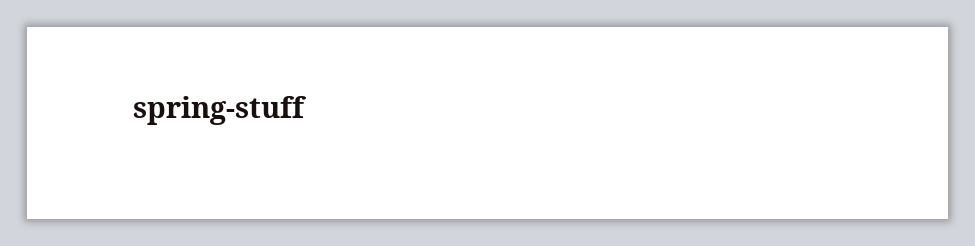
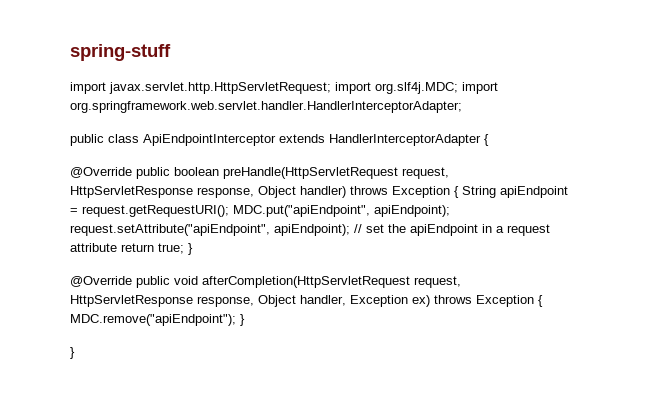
(306, 110) none -> [70,82,498,94] [70,101,462,113] [70,134,489,146] [70,167,449,179] [70,186,568,198] [70,205,450,217] [70,224,550,236] [70,243,193,255] [70,276,461,288] [70,295,543,307] [70,314,245,326] [70,347,75,359] // import javax.servlet.http.HttpServletRequest; import org.slf4j.MDC; import org.springframework.web.servlet.handler.HandlerInterceptorAdapter; // public class ApiEndpointInterceptor extends HandlerInterceptorAdapter { // @Override public boolean preHandle(HttpServletRequest request, HttpServletResponse response, Object handler) throws Exception { String apiEndpoint = request.getRequestURI(); MDC.put("apiEndpoint", apiEndpoint); request.setAttribute("apiEndpoint", apiEndpoint); // set the apiEndpoint in a request attribute return true; } // @Override public void afterCompletion(HttpServletRequest request, HttpServletResponse response, Object handler, Exception ex) throws Exception { MDC.remove("apiEndpoint"); } // }

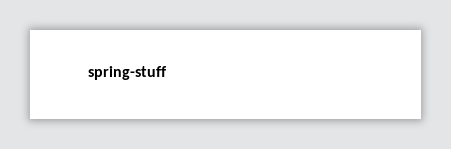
[70,82,498,94] [70,101,462,113] [70,134,489,146] [70,167,449,179] [70,186,568,198] [70,205,450,217] [70,224,550,236] [70,243,193,255] [70,276,461,288] [70,295,543,307] [70,314,245,326] [70,347,75,359] // import javax.servlet.http.HttpServletRequest; import org.slf4j.MDC; import org.springframework.web.servlet.handler.HandlerInterceptorAdapter; // public class ApiEndpointInterceptor extends HandlerInterceptorAdapter { // @Override public boolean preHandle(HttpServletRequest request, HttpServletResponse response, Object handler) throws Exception { String apiEndpoint = request.getRequestURI(); MDC.put("apiEndpoint", apiEndpoint); request.setAttribute("apiEndpoint", apiEndpoint); // set the apiEndpoint in a request attribute return true; } // @Override public void afterCompletion(HttpServletRequest request, HttpServletResponse response, Object handler, Exception ex) throws Exception { MDC.remove("apiEndpoint"); } // } -> (167, 73) none

